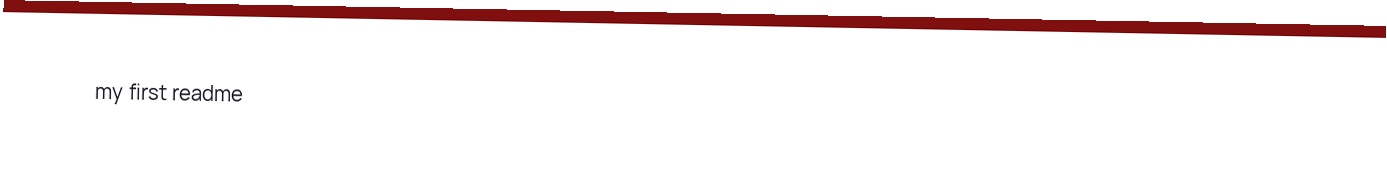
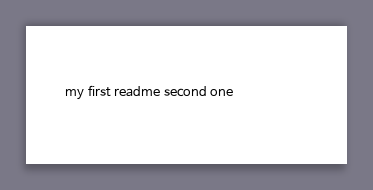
(245, 93) none -> [163,86,234,97] second one

